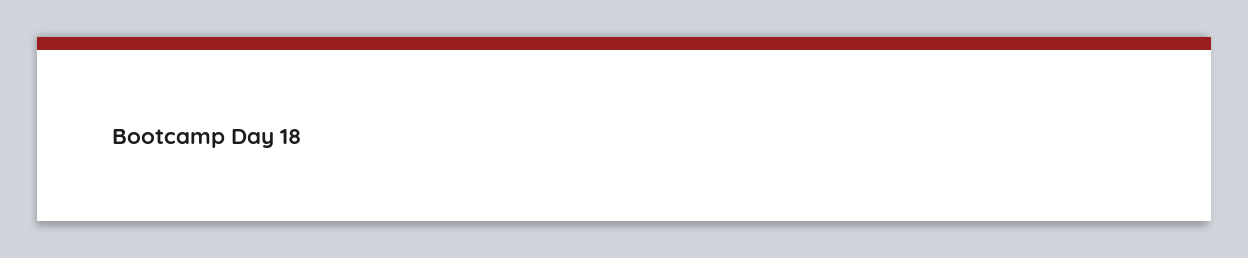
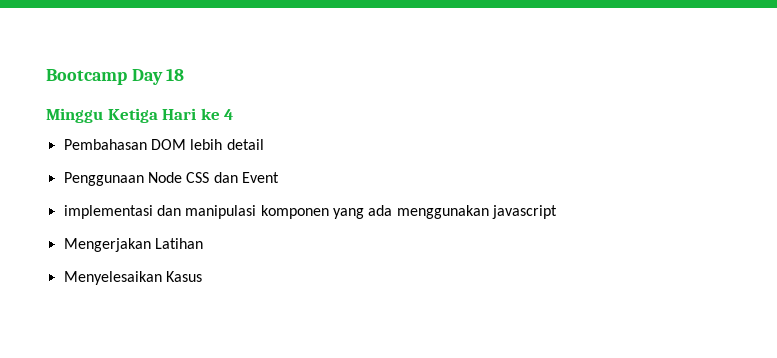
(302, 136) none -> [46,108,234,123] [63,139,264,150] [63,172,279,186] [63,205,557,219] [63,238,203,252] [63,271,202,285] // Minggu Ketiga Hari ke 4 // Pembahasan DOM lebih detail // Penggunaan Node CSS dan Event // implementasi dan manipulasi komponen yang ada menggunakan javascript // Mengerjakan Latihan // Menyelesaikan Kasus

